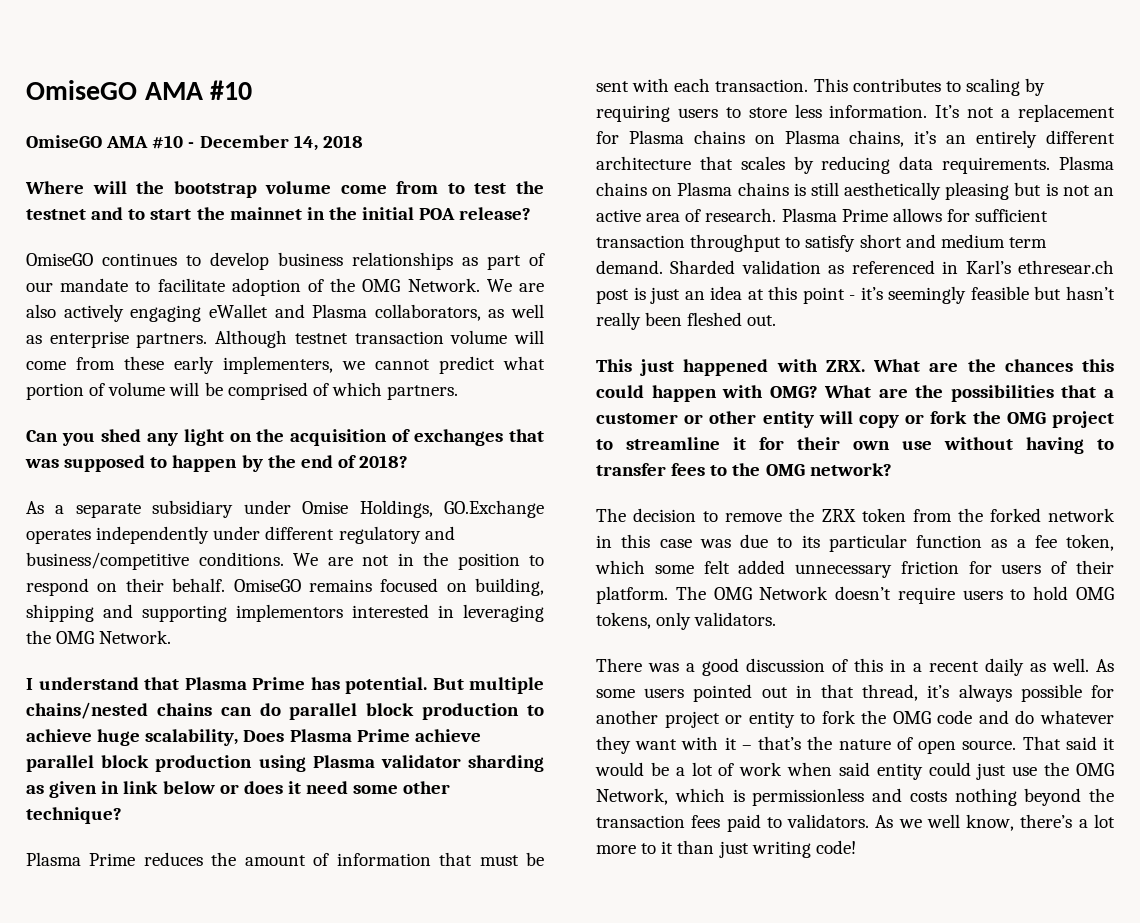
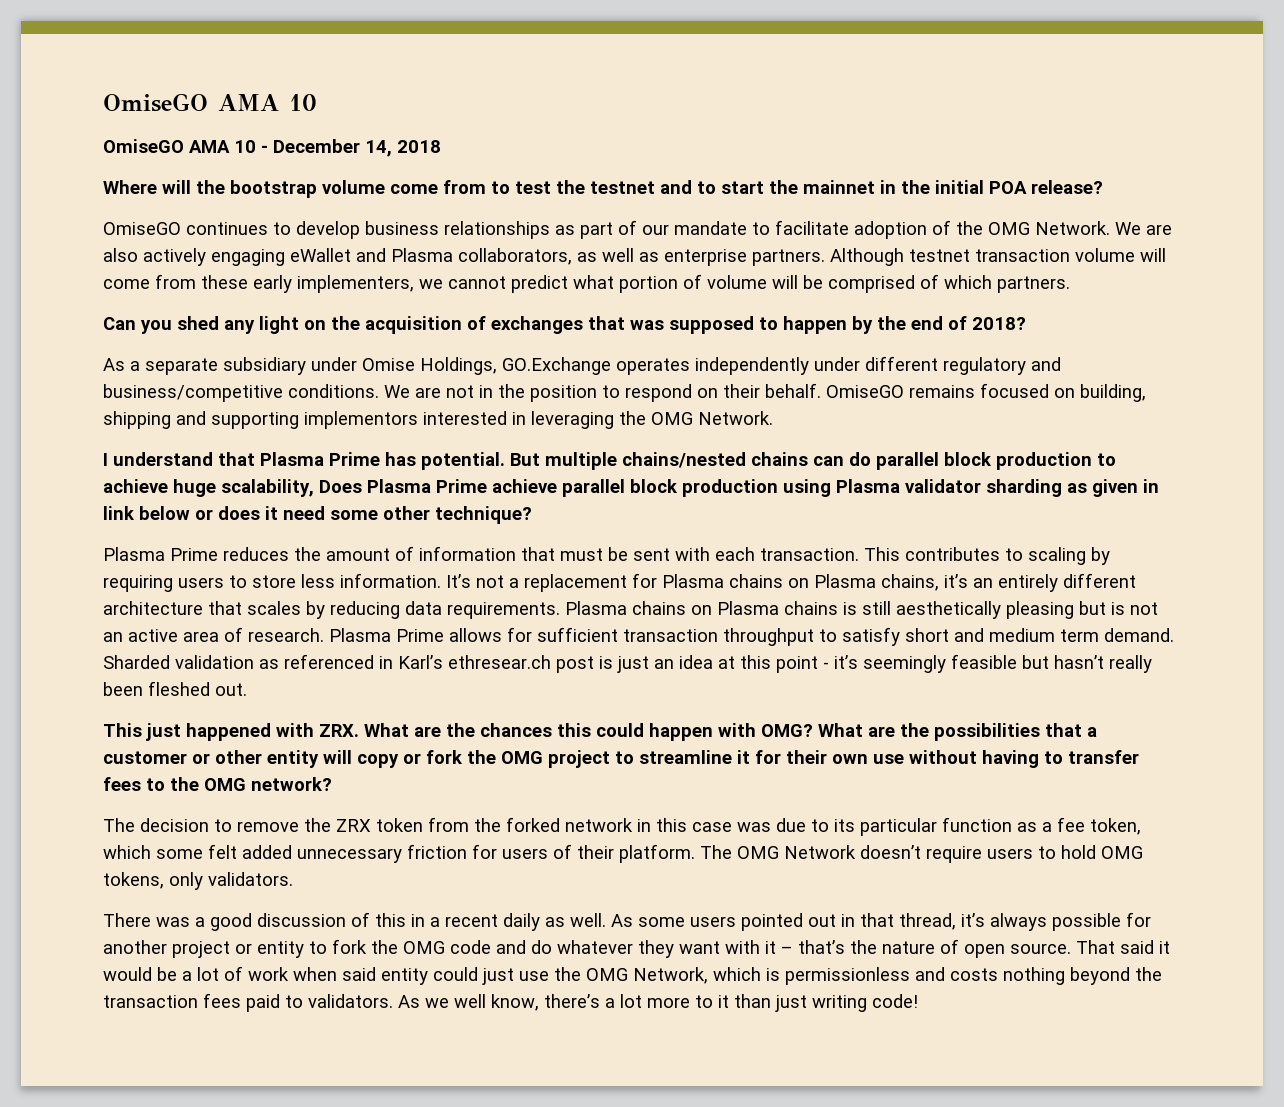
[26,80,253,100] [26,135,184,149] OmiseGO AMA #10 // OmiseGO AMA #10 -> [103,93,317,112] [103,139,256,153] OmiseGO AMA 10 // OmiseGO AMA 10

